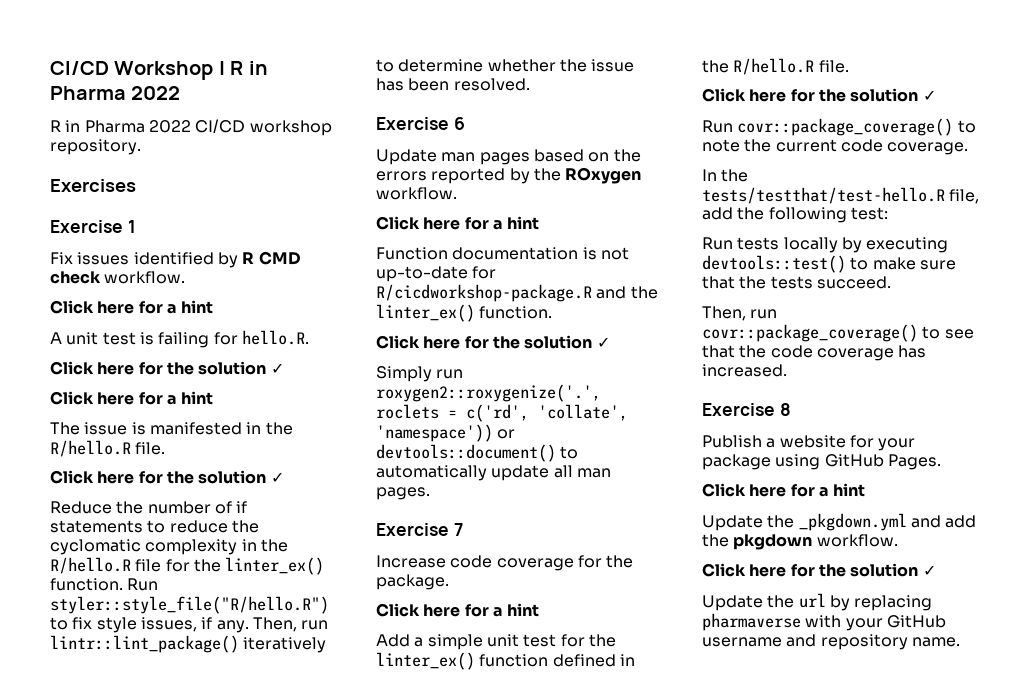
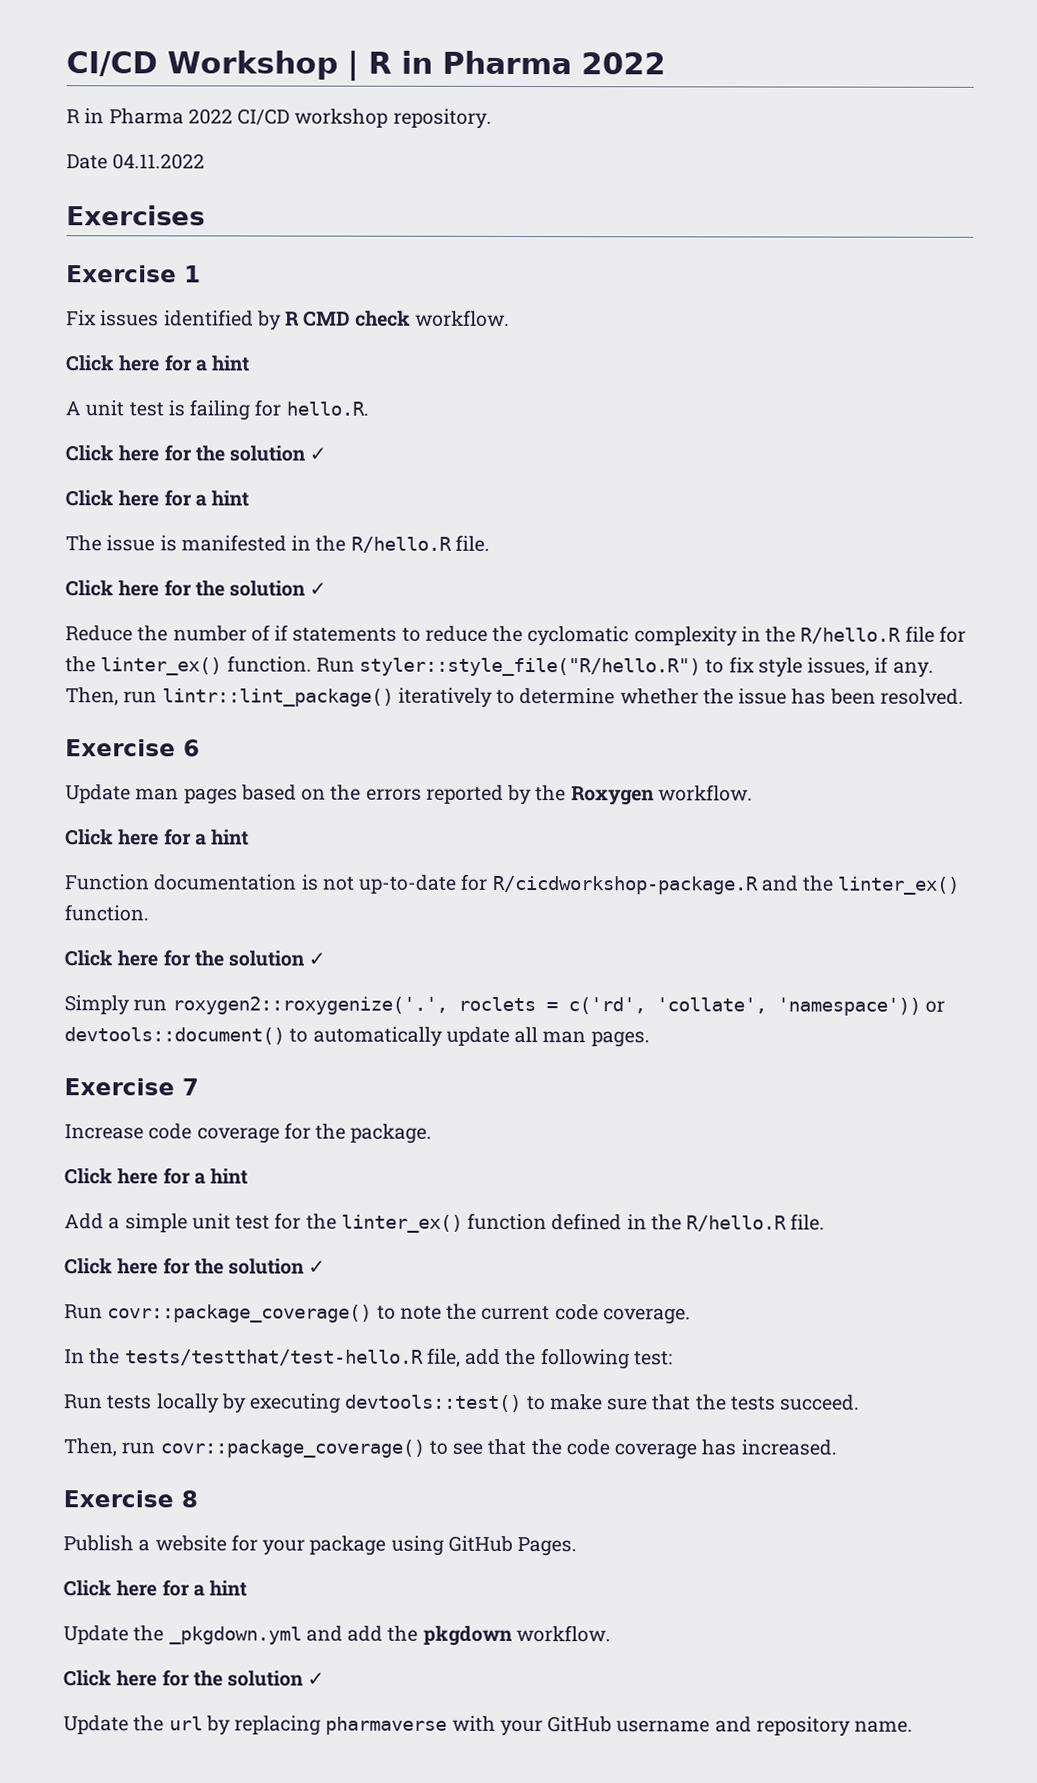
(141, 147) none -> [66,153,206,170] // Date 04.11.2022
[565,167,642,184] ROxygen -> [570,786,655,806] Roxygen

